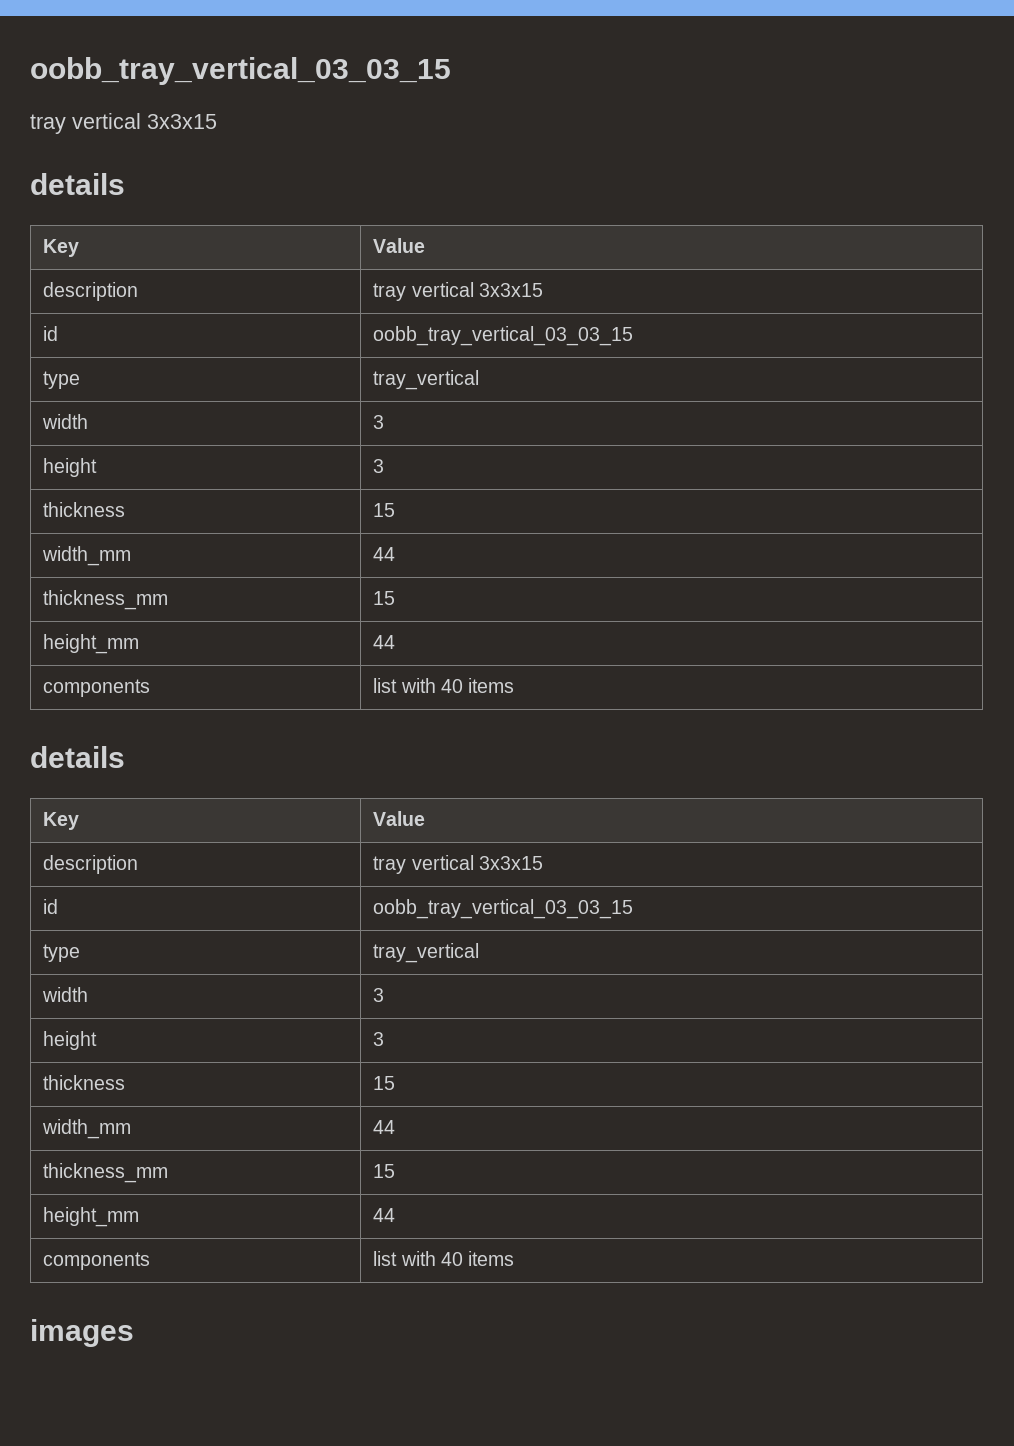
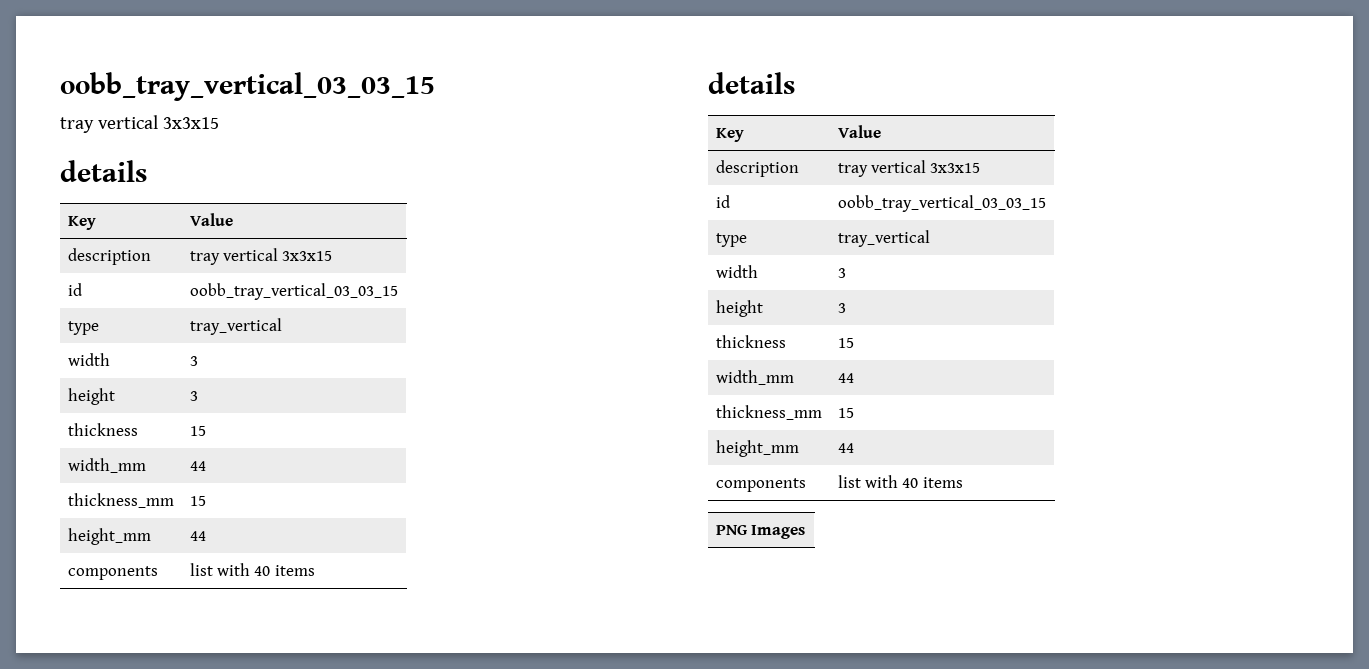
[30,1319,134,1347] // images -> [715,525,805,539] // PNG Images

